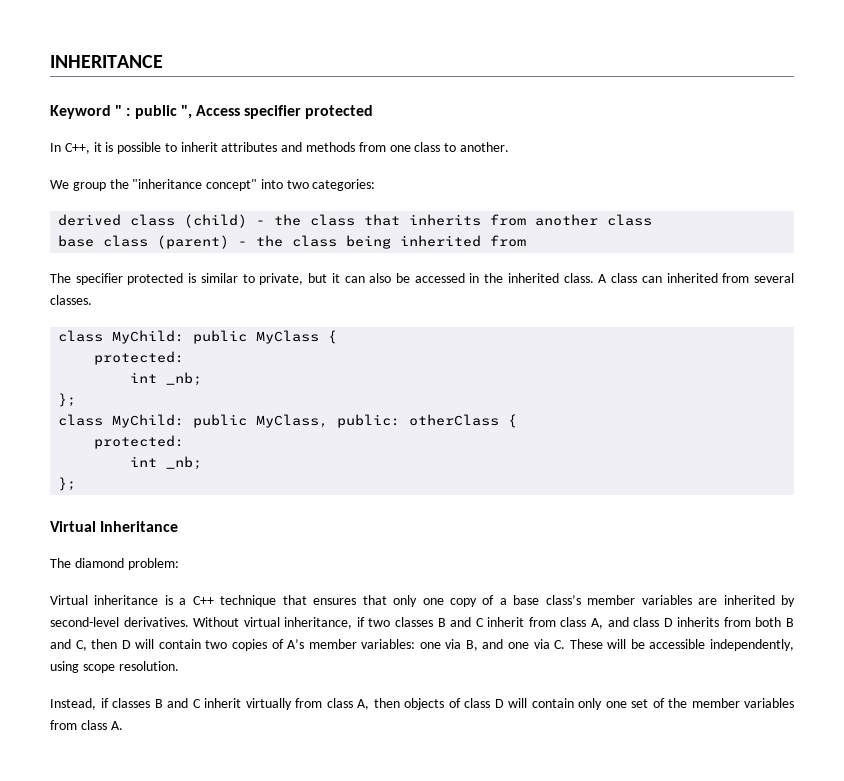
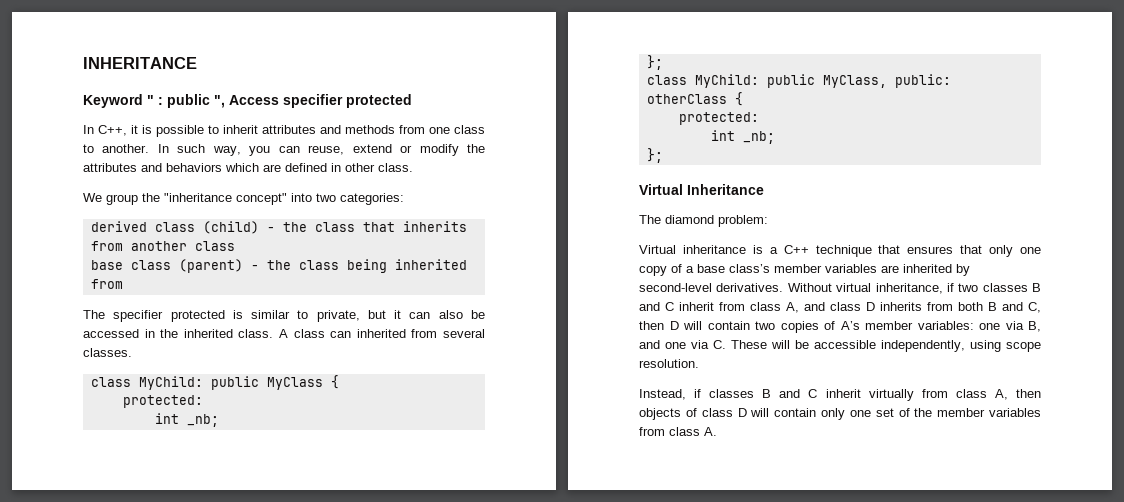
(509, 147) none -> [157,144,485,156] [83,163,413,172] In such way, you can reuse, extend or modify the attributes and behaviors which are defined in other class.

